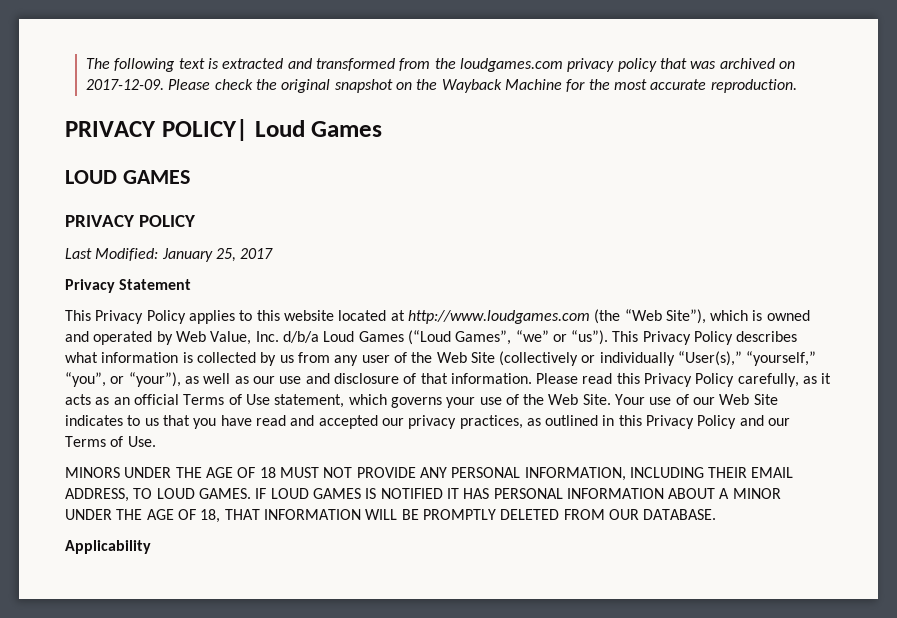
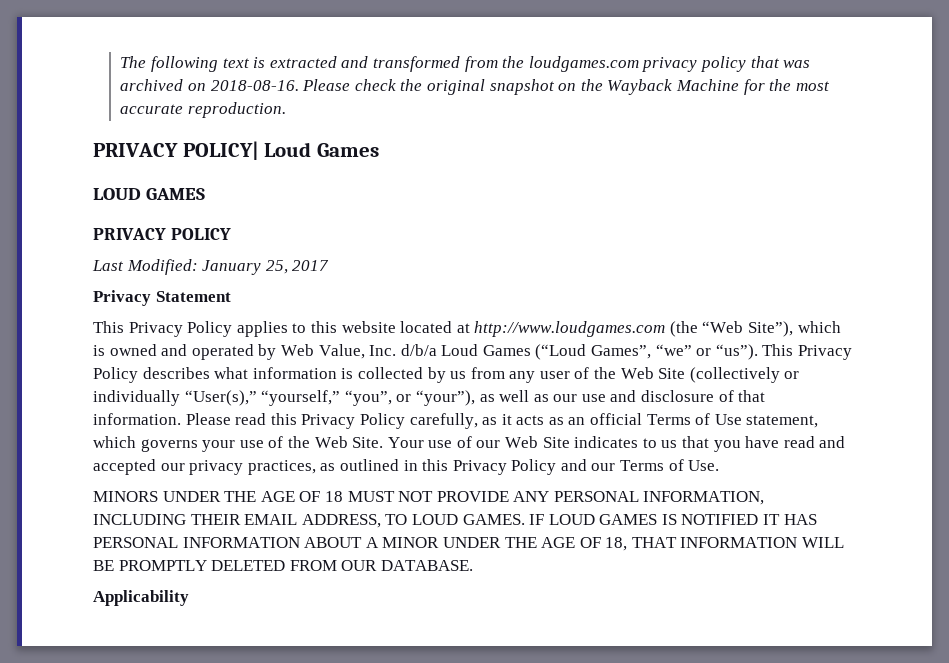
[86,79,165,90] 2017-12-09. -> [210,80,299,91] 2018-08-16.

